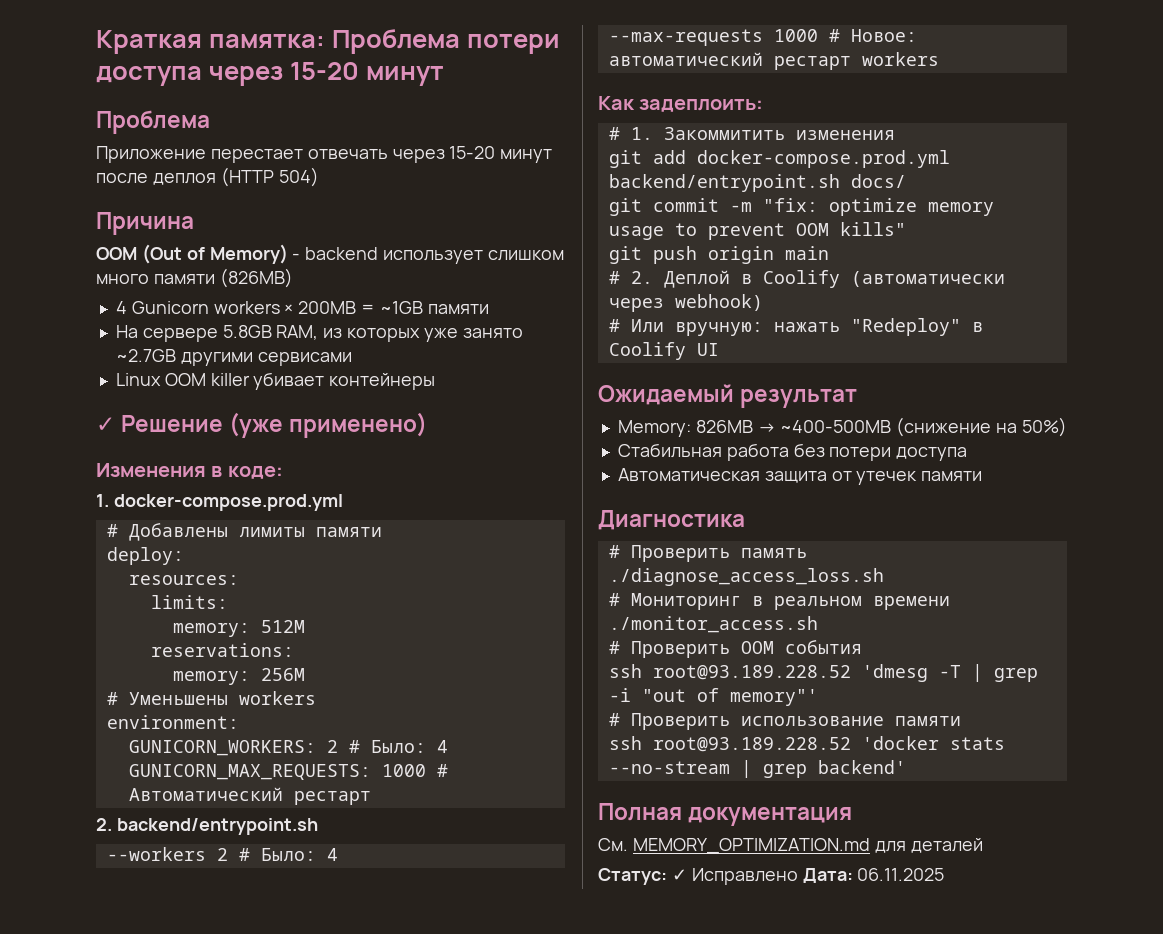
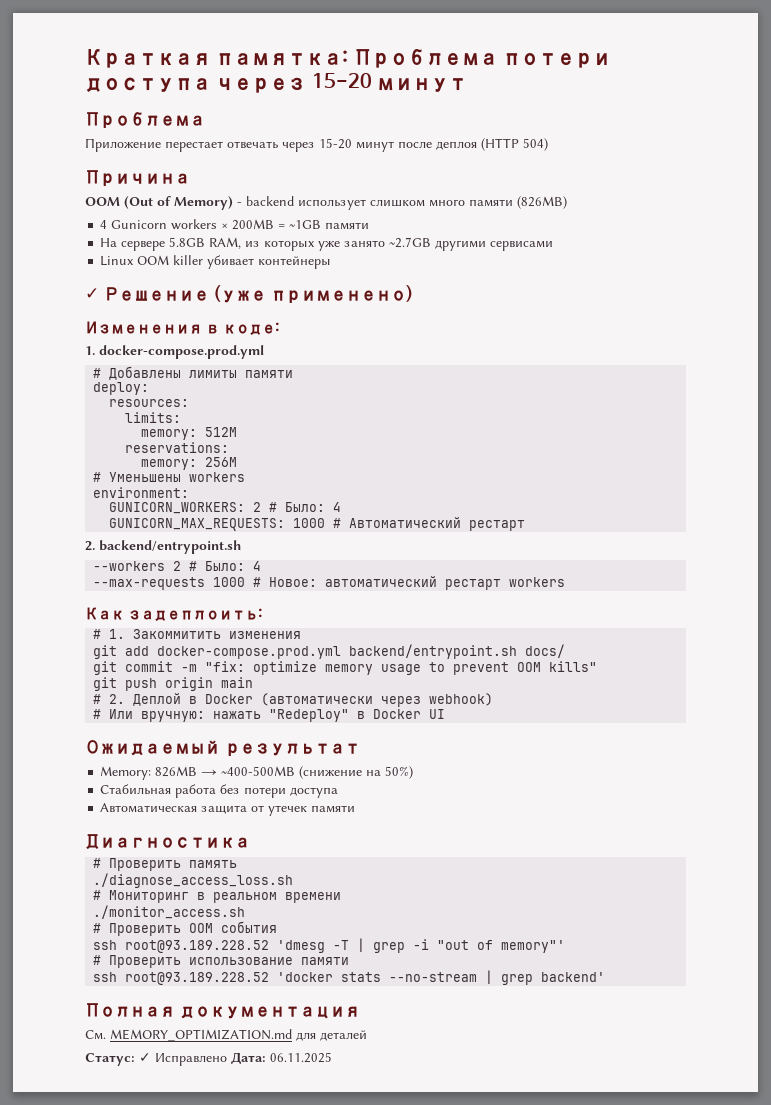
[762,270,840,288] Coolify -> [205,694,254,704] Docker
[608,342,686,360] Coolify -> [373,709,422,719] Docker

